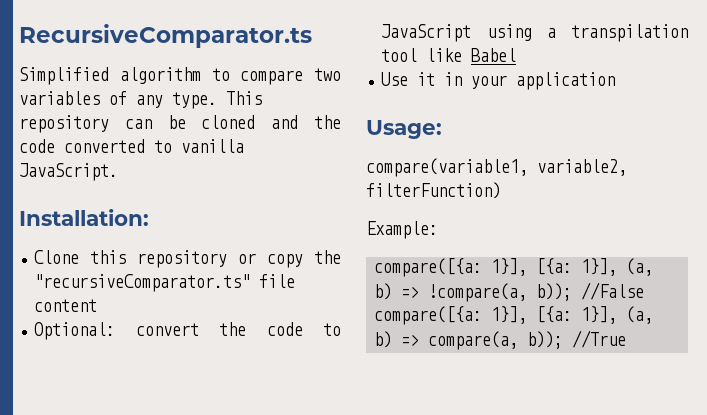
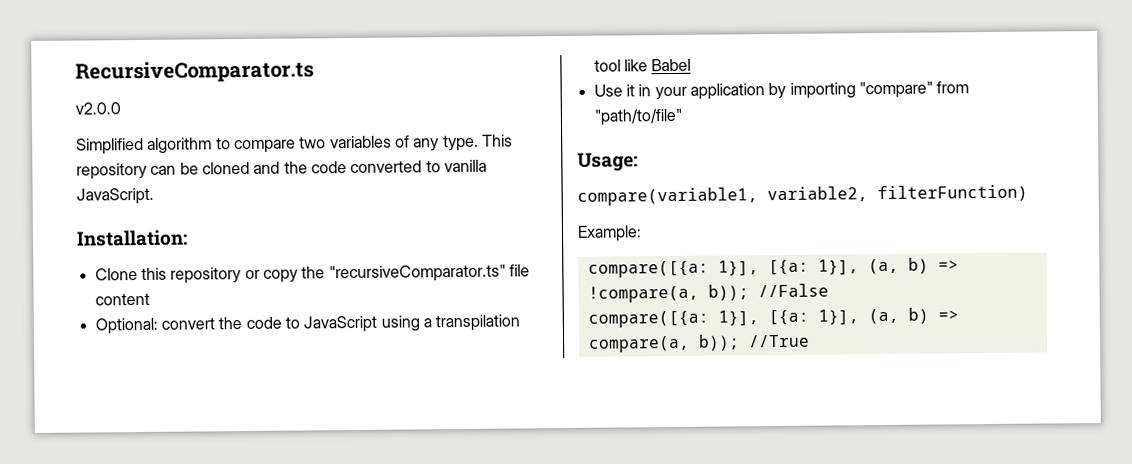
(312, 36) none -> [75,102,121,115] // v2.0.0
(616, 81) none -> [768,81,970,100] [593,108,682,126] by importing "compare" from "path/to/file"

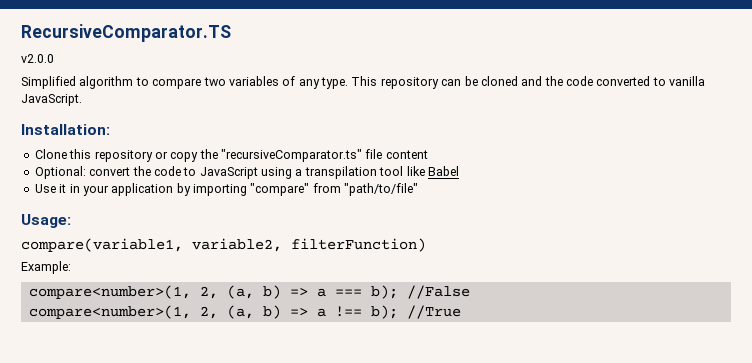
[75,60,314,84] RecursiveComparator.ts -> [21,24,231,42] RecursiveComparator.TS
[587,257,959,278] [587,283,829,303] [587,307,959,328] [587,334,740,353] compare([{a: 1}], [{a: 1}], (a, b) => !compare(a, b)); //False // compare([{a: 1}], [{a: 1}], (a, b) => compare(a, b)); -> [28,285,470,299] [28,305,398,319] compare<number>(1, 2, (a, b) => a === b); //False // compare<number>(1, 2, (a, b) => a !== b);

